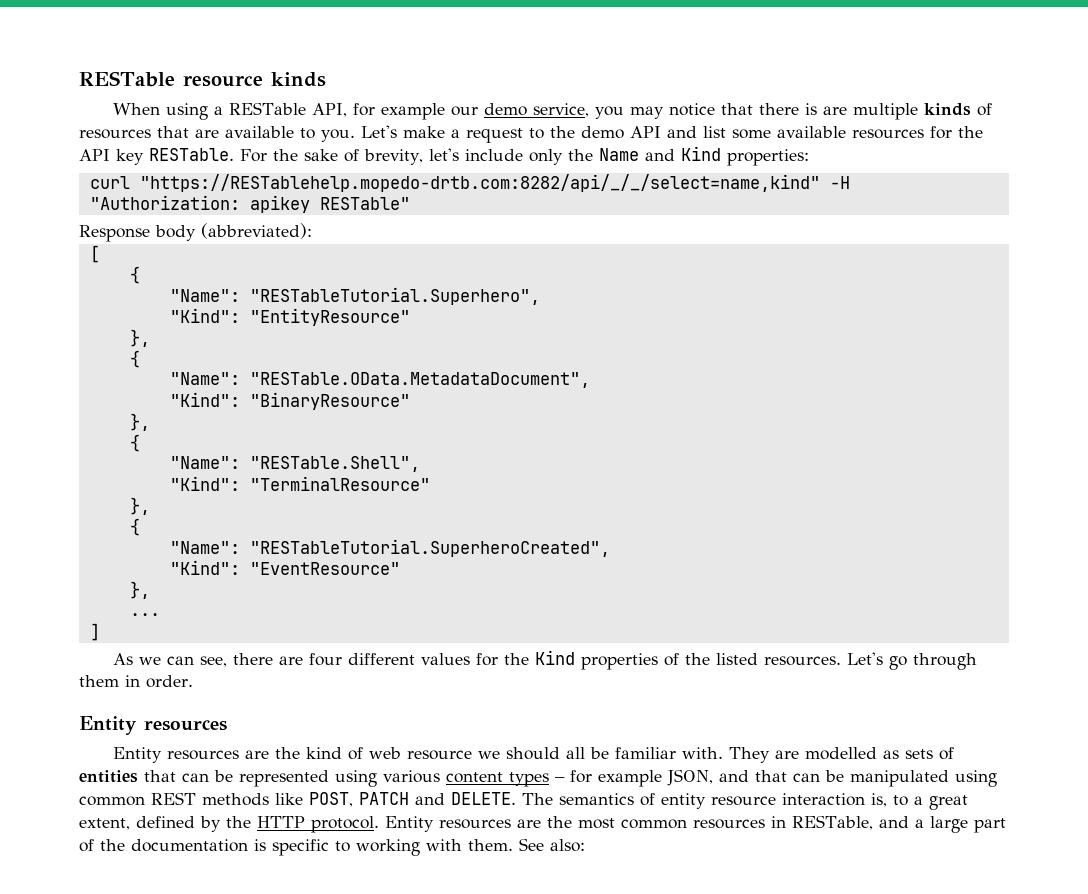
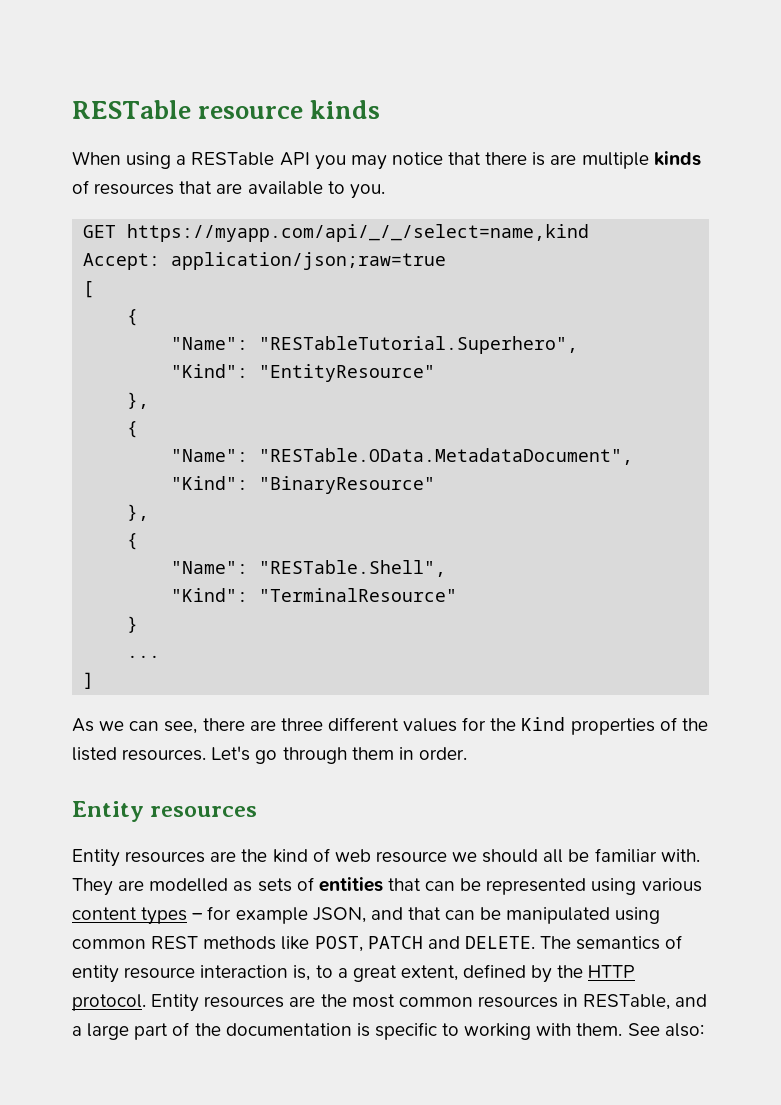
[312,103,590,120] API, for example our demo service, -> [279,152,310,166] API
[361,125,983,143] [79,146,809,166] [89,174,850,192] [89,195,410,213] [79,223,312,242] Let's make a request to the demo API and list some available resources for the API key RESTable. For the sake of brevity, let's include only the Name and Kind properties: // curl "https://RESTablehelp.mopedo-drtb.com:8282/api/_/_/select=name,kind" -H "Authorization: apikey RESTable" // Response body (abbreviated): -> [83,224,590,242] [83,252,447,270] // GET https://myapp.com/api/_/_/select=name,kind // Accept: application/json;raw=true
[129,497,150,515] [129,518,140,536] [169,539,610,557] [169,560,400,575] [129,581,150,599] }, // { // "Name": "RESTableTutorial.SuperheroCreated", // "Kind": "EventResource" // }, -> [127,616,139,633] }
[309,653,343,666] four -> [280,718,323,731] three

